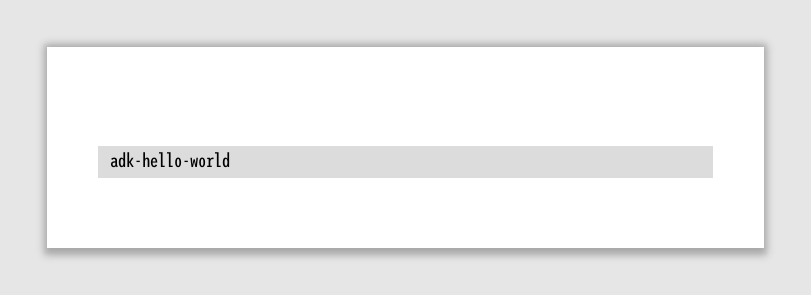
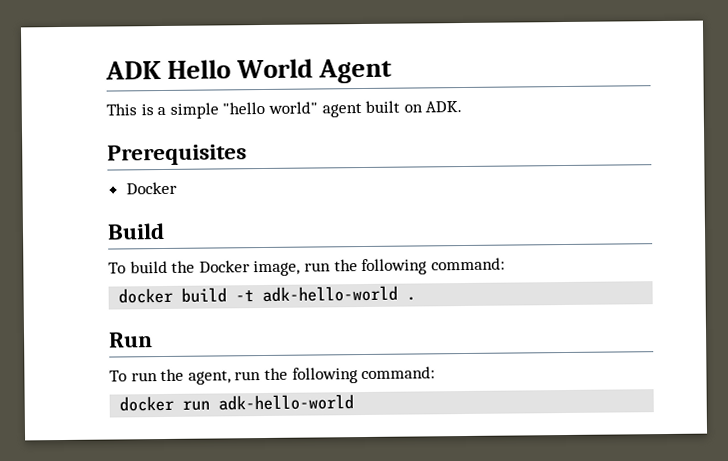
(110, 160) none -> [105,58,393,84] [106,100,463,119] [107,144,247,166] [125,181,177,195] [107,222,165,240] [108,257,505,277] [118,285,417,304] [109,332,153,348] [109,366,436,385] [119,395,211,412] ADK Hello World Agent // This is a simple "hello world" agent built on ADK. // Prerequisites // Docker // Build // To build the Docker image, run the following command: // docker build -t adk-hello-world . // Run // To run the agent, run the following command: // docker run

